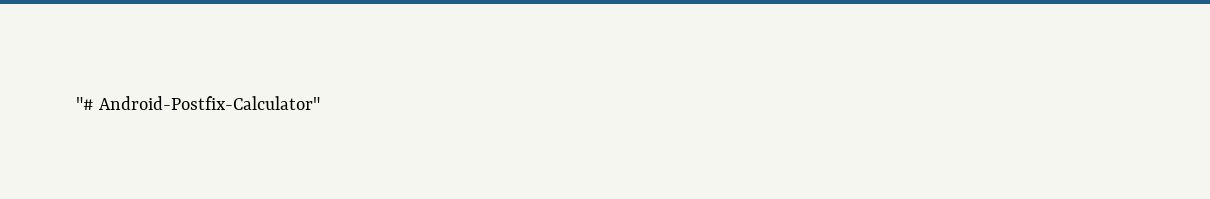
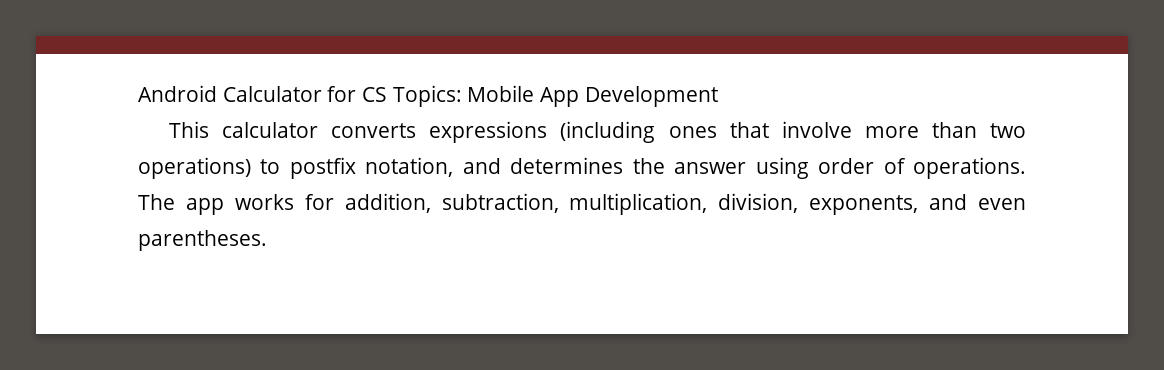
[76,96,321,110] "# Android-Postfix-Calculator" -> [138,85,718,107] [169,121,1026,143] [138,157,1026,179] [138,193,1026,215] [138,230,267,251] Android Calculator for CS Topics: Mobile App Development // This calculator converts expressions (including ones that involve more than two operations) to postfix notation, and determines the answer using order of operations. The app works for addition, subtraction, multiplication, division, exponents, and even parentheses.

